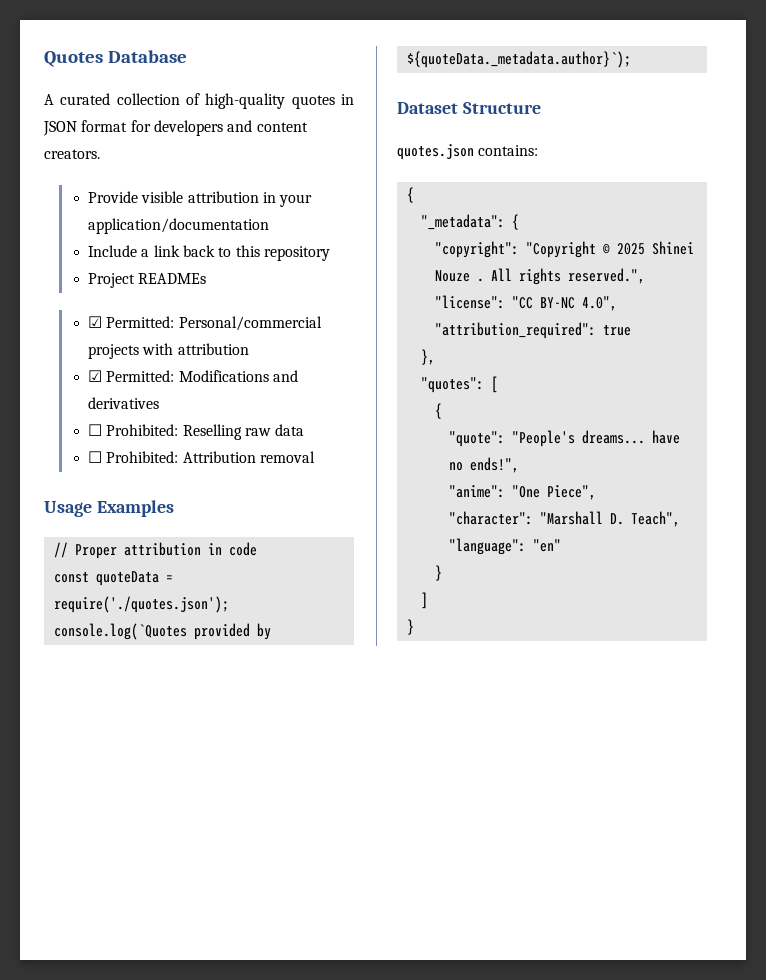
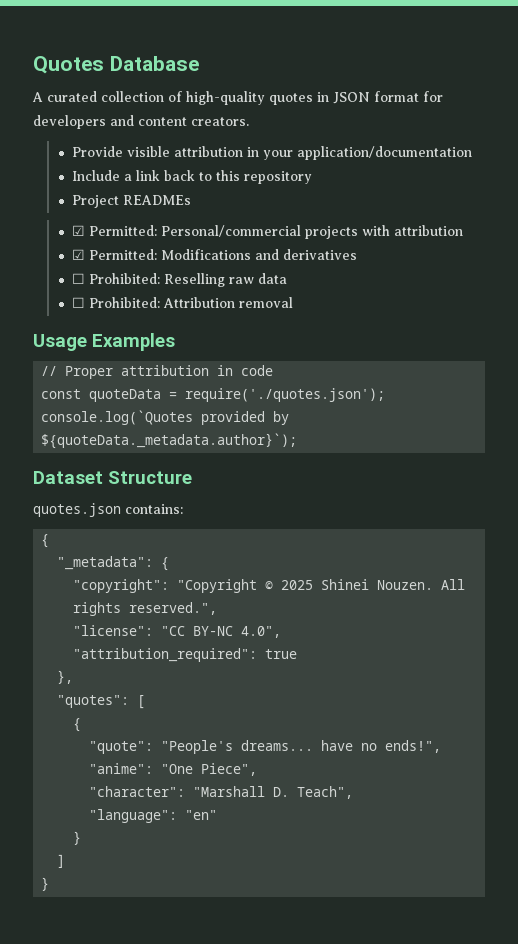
[434,270,484,282] Nouze . -> [377,580,434,590] Nouzen.

